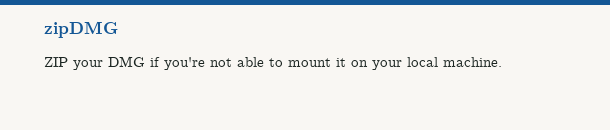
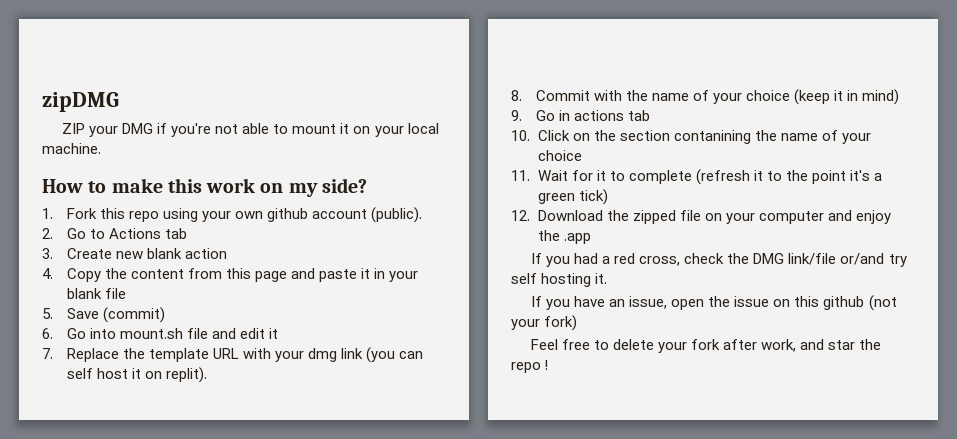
(502, 62) none -> [42,178,367,197] [42,207,423,223] [42,228,187,239] [42,248,227,259] [42,268,419,282] [66,288,126,299] [42,307,165,323] [42,328,279,339] [42,347,424,363] [66,367,207,383] [511,89,900,105] [511,110,650,121] [511,130,871,144] [537,150,582,161] [511,169,883,185] [537,189,608,205] [511,210,891,224] [537,230,591,244] [530,253,907,267] [511,273,608,287] [530,295,897,311] [511,315,578,331] [530,339,882,353] [511,360,549,373] // How to make this work on my side? // 1. Fork this repo using your own github account (public). // 2. Go to Actions tab // 3. Create new blank action // 4. Copy the content from this page and paste it in your blank file // 5. Save (commit) // 6. Go into mount.sh file and edit it // 7. Replace the template URL with your dmg link (you can self host it on replit). // 8. Commit with the name of your choice (keep it in mind) // 9. Go in actions tab // 10. Click on the section contanining the name of your choice // 11. Wait for it to complete (refresh it to the point it's a green tick) // 12. Download the zipped file on your computer and enjoy the .app // If you had a red cross, check the DMG link/file or/and try self hosting it. // If you have an issue, open the issue on this github (not your fork) // Feel free to delete your fork after work, and star the repo !

